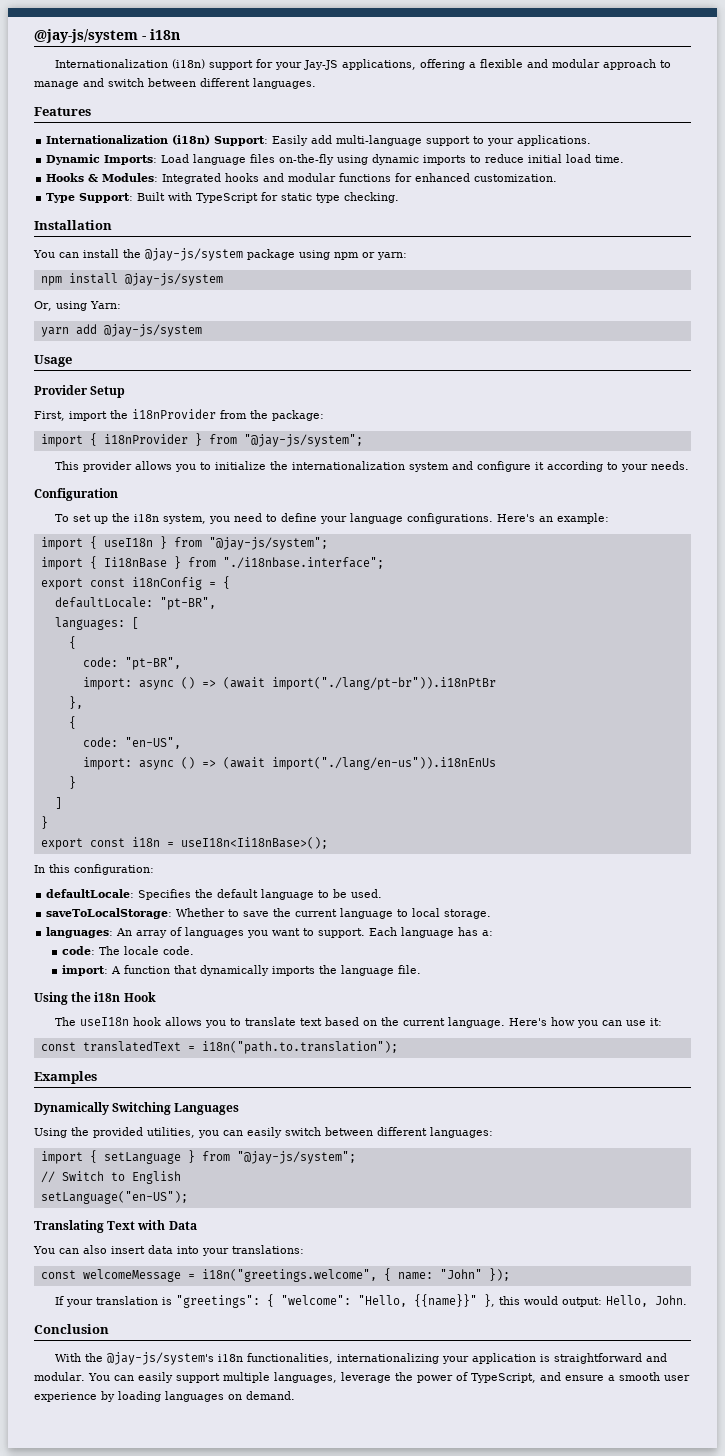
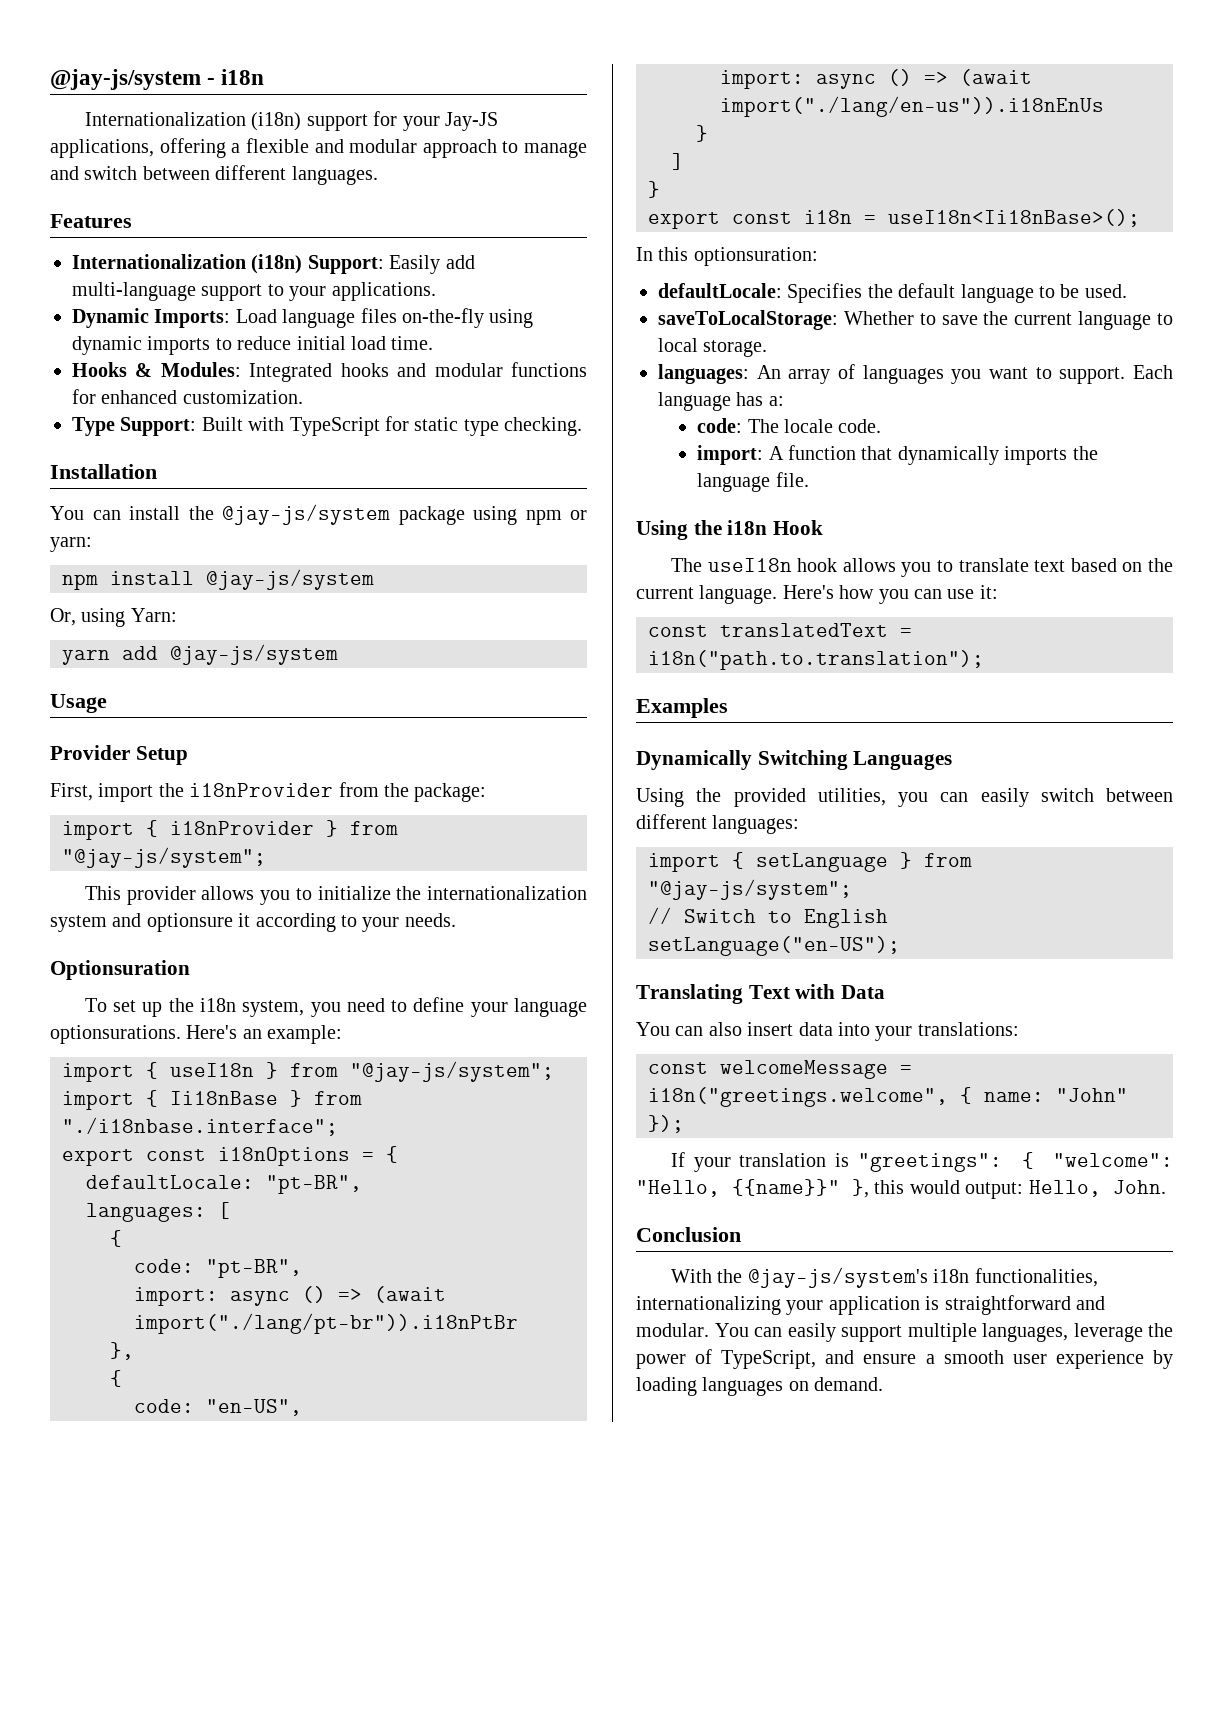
[477,461,532,472] configure -> [146,913,233,932] optionsure
[34,488,118,501] Configuration -> [50,960,190,980] Optionsuration
[407,513,494,524] configurations. -> [50,1025,181,1044] optionsurations.
[131,577,202,590] i18nConfig -> [218,1147,350,1166] i18nOptions
[74,864,154,875] configuration: -> [693,247,818,266] optionsuration:

